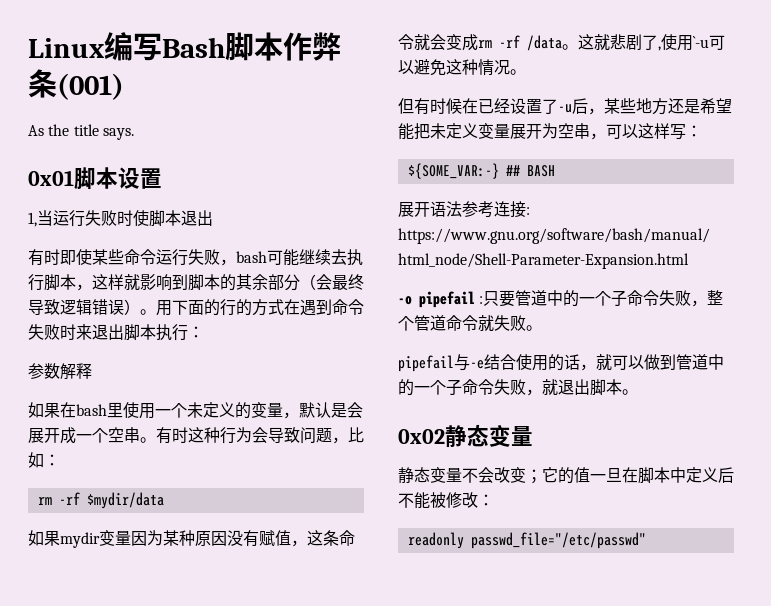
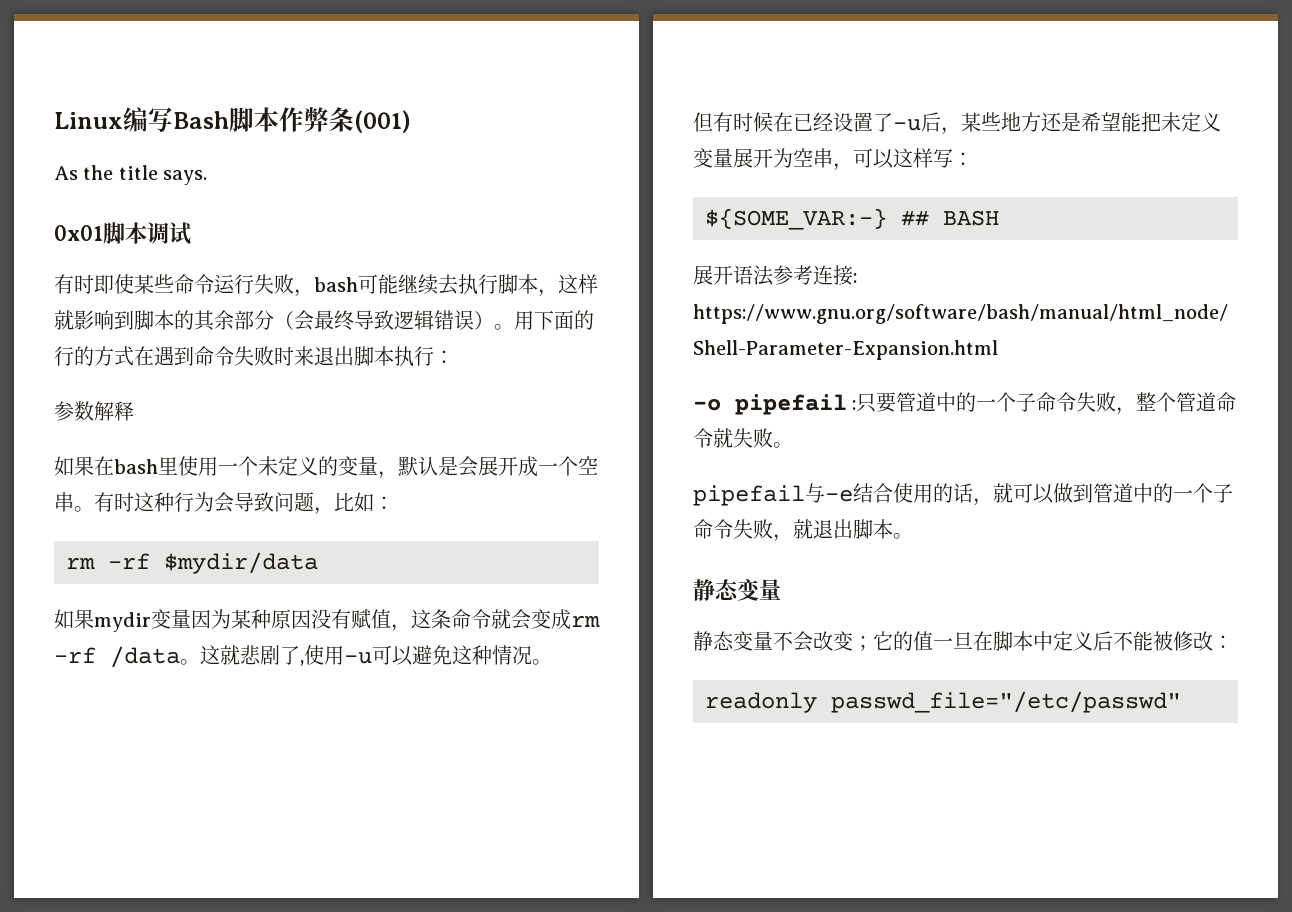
[118,167,162,189] [28,210,213,227] 设置 // 1,当运行失败时使脚本退出 -> [147,222,191,245] 调试
[693,36,709,48] `-u -> [344,652,372,664] -u
[398,429,445,444] 0x02 -> (913, 536) none

